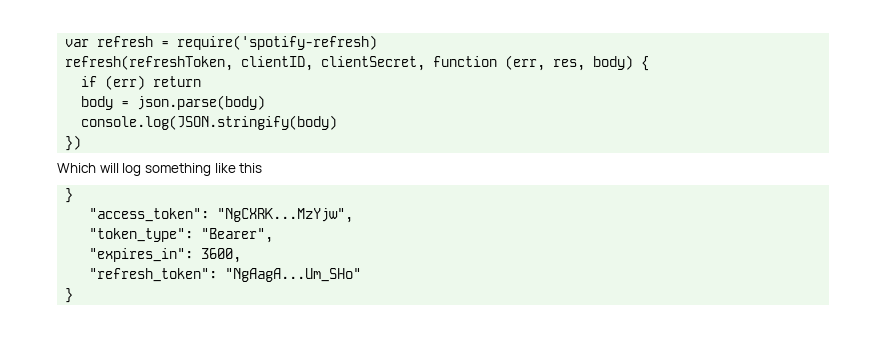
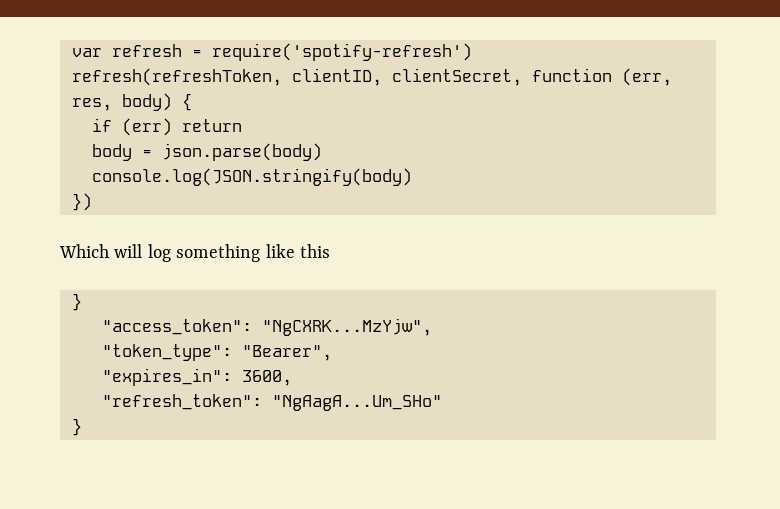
[177,35,378,50] require('spotify-refresh) -> [212,43,472,61] require('spotify-refresh')

